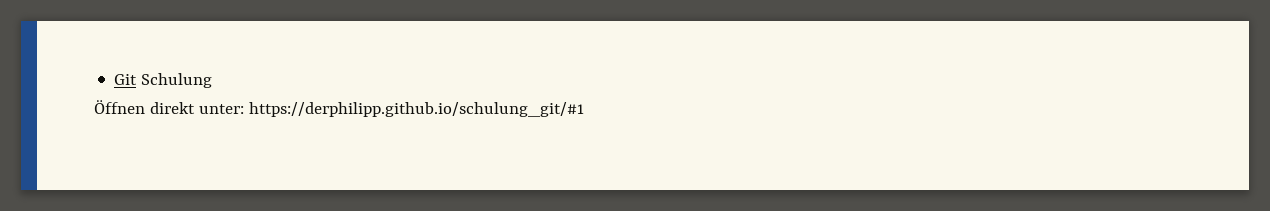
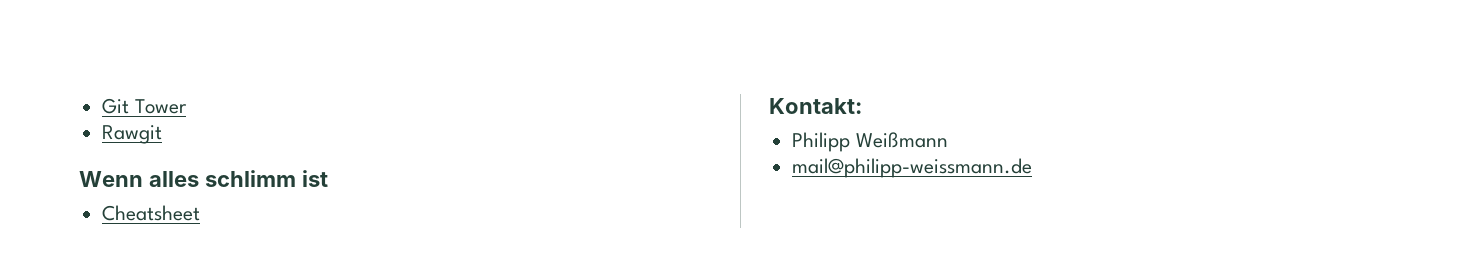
[141,73,213,88] [94,100,584,117] Schulung // Öffnen direkt unter: https://derphilipp.github.io/schulung_git/#1 -> [134,99,187,114] [102,125,163,144] [79,170,328,187] [102,205,201,221] [769,98,862,114] [792,132,948,152] [792,158,1033,178] Tower // Rawgit // Wenn alles schlimm ist // Cheatsheet // Kontakt: // Philipp Weißmann // mail@philipp-weissmann.de

